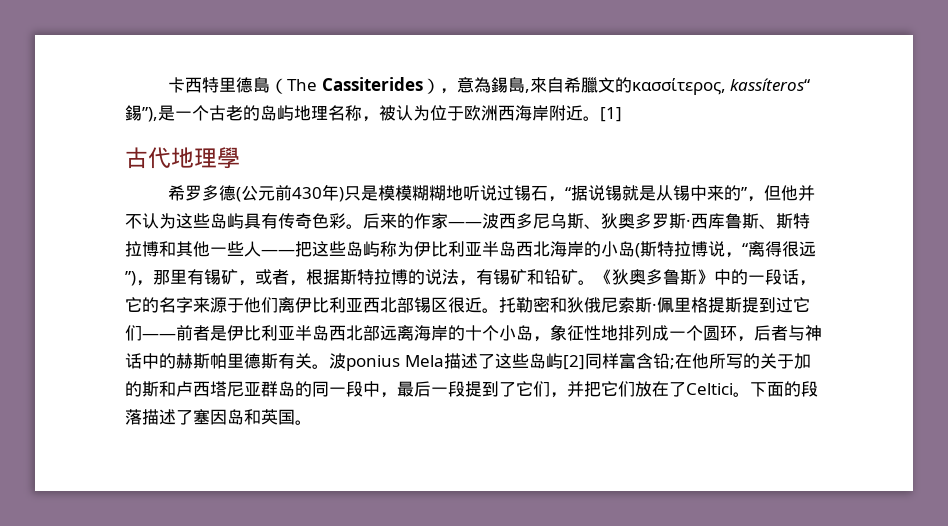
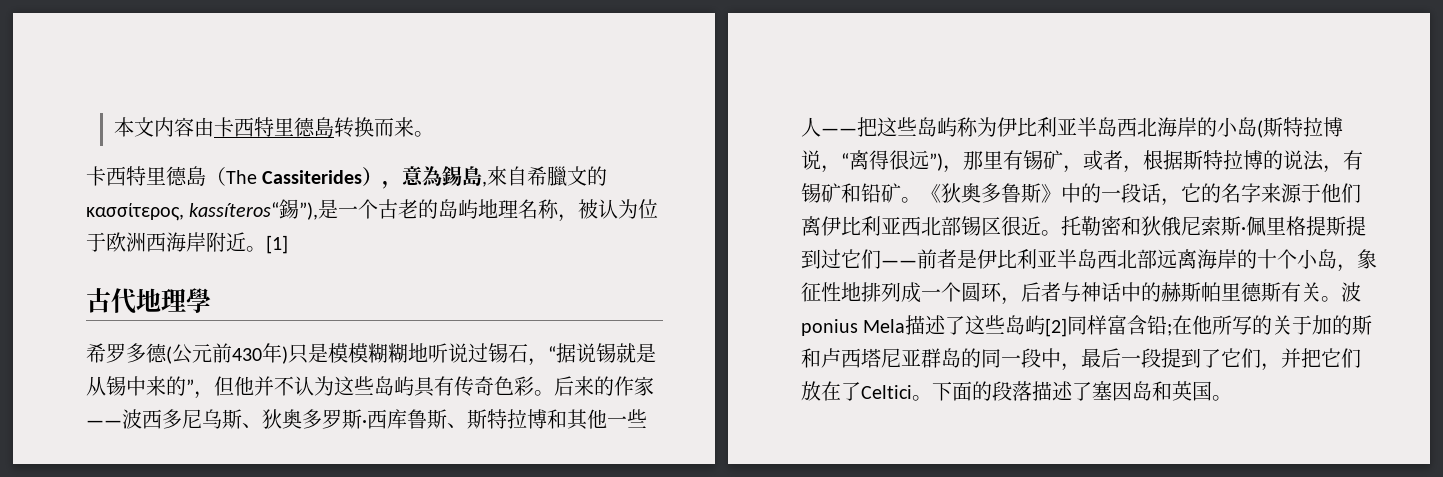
(168, 85) none -> [113,117,434,138] 本文内容由卡西特里德島转换而来。 //

